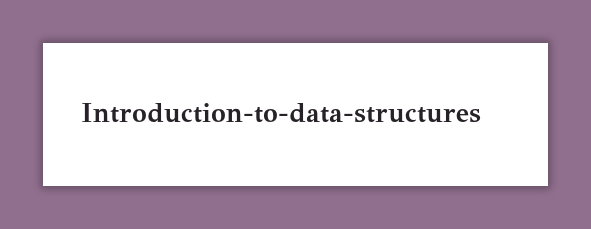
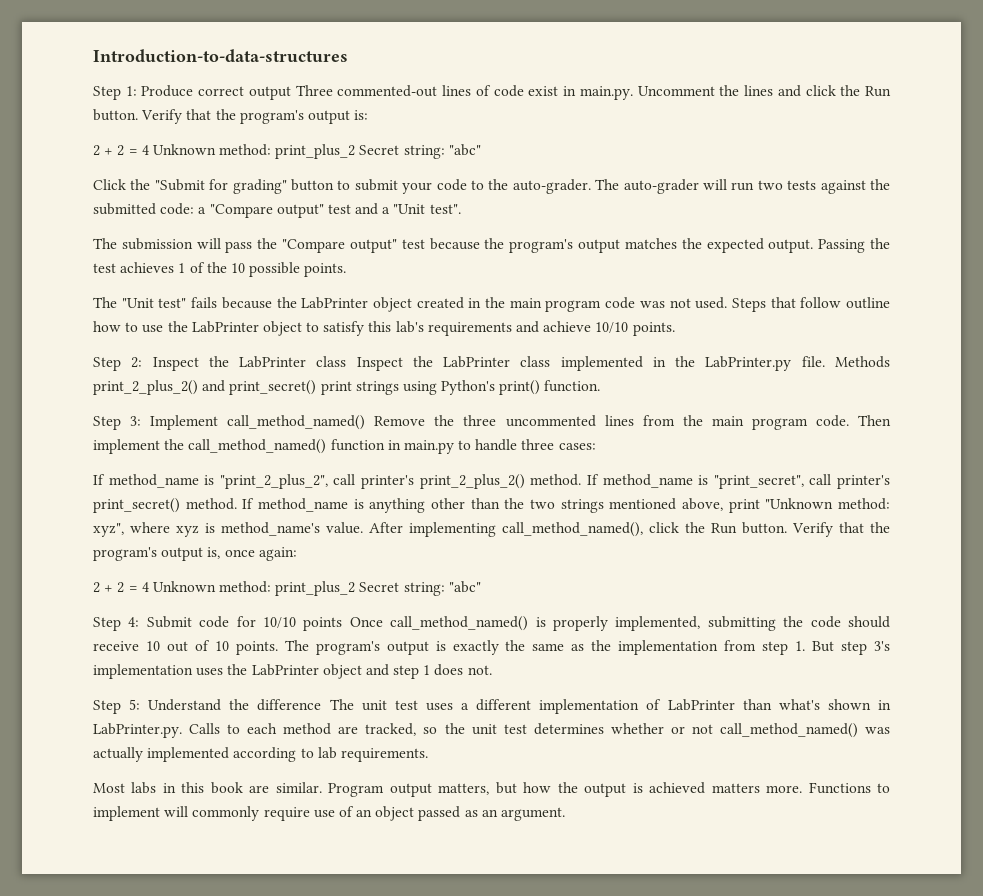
(481, 113) none -> [93,85,891,100] [93,109,369,124] [93,144,481,159] [93,179,890,194] [93,203,461,218] [93,238,891,253] [93,262,347,277] [93,297,891,312] [93,321,675,336] [93,356,890,371] [93,380,601,395] [93,415,891,430] [93,439,596,454] [93,474,891,489] [93,498,890,513] [93,522,890,537] [93,547,297,561] [93,581,481,596] [93,616,890,631] [93,640,891,655] [93,664,492,679] [93,699,892,714] [93,723,890,738] [93,747,428,762] [93,782,891,797] [93,806,566,821] // Step 1: Produce correct output Three commented-out lines of code exist in main.py. Uncomment the lines and click the Run button. Verify that the program's output is: // 2 + 2 = 4 Unknown method: print_plus_2 Secret string: "abc" // Click the "Submit for grading" button to submit your code to the auto-grader. The auto-grader will run two tests against the submitted code: a "Compare output" test and a "Unit test". // The submission will pass the "Compare output" test because the program's output matches the expected output. Passing the test achieves 1 of the 10 possible points. // The "Unit test" fails because the LabPrinter object created in the main program code was not used. Steps that follow outline how to use the LabPrinter object to satisfy this lab's requirements and achieve 10/10 points. // Step 2: Inspect the LabPrinter class Inspect the LabPrinter class implemented in the LabPrinter.py file. Methods print_2_plus_2() and print_secret() print strings using Python's print() function. // Step 3: Implement call_method_named() Remove the three uncommented lines from the main program code. Then implement the call_method_named() function in main.py to handle three cases: // If method_name is "print_2_plus_2", call printer's print_2_plus_2() method. If method_name is "print_secret", call printer's print_secret() method. If method_name is anything other than the two strings mentioned above, print "Unknown method: xyz", where xyz is method_name's value. After implementing call_method_named(), click the Run button. Verify that the program's output is, once again: // 2 + 2 = 4 Unknown method: print_plus_2 Secret string: "abc" // Step 4: Submit code for 10/10 points Once call_method_named() is properly implemented, submitting the code should receive 10 out of 10 points. The program's output is exactly the same as the implementation from step 1. But step 3's implementation uses the LabPrinter object and step 1 does not. // Step 5: Understand the difference The unit test uses a different implementation of LabPrinter than what's shown in LabPrinter.py. Calls to each method are tracked, so the unit test determines whether or not call_method_named() was actually implemented according to lab requirements. // Most labs in this book are similar. Program output matters, but how the output is achieved matters more. Functions to implement will commonly require use of an object passed as an argument.

